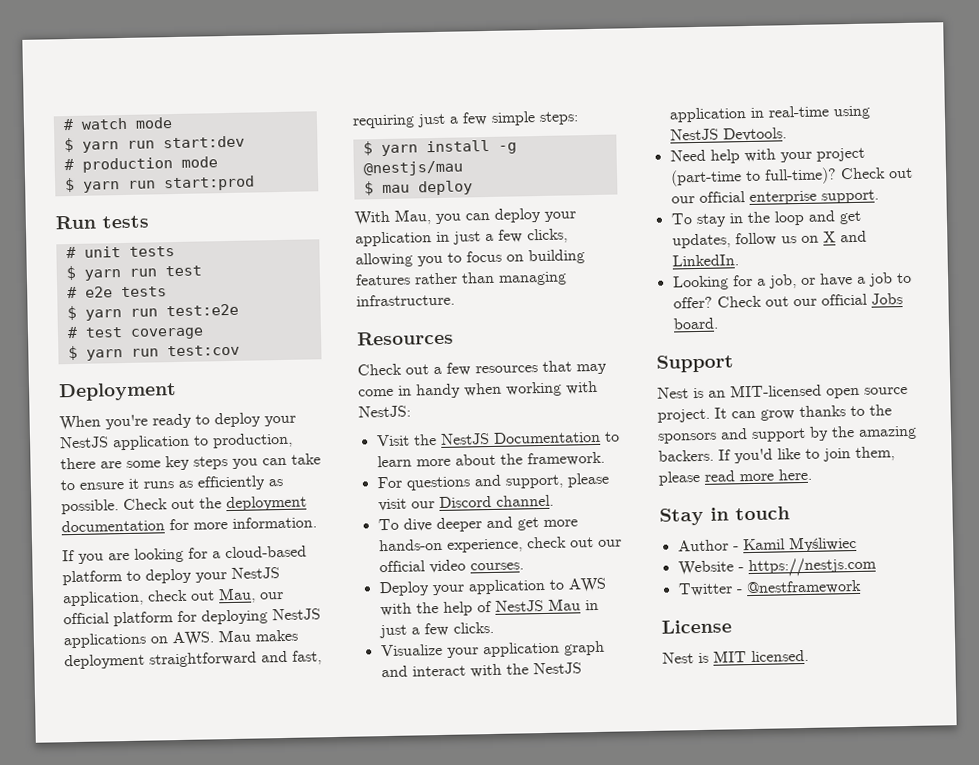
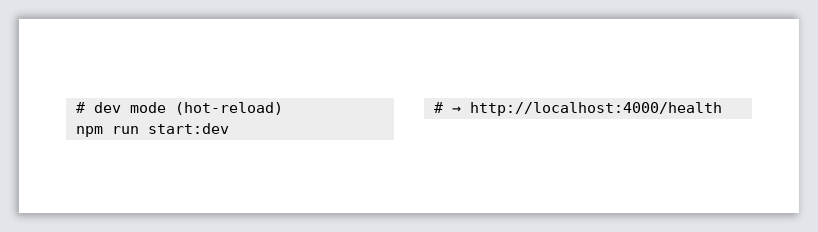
[62,117,173,131] [63,137,119,153] # watch mode // $ yarn -> [75,102,283,115] [75,126,103,137] # dev mode (hot-reload) // npm
[81,156,218,173] [63,175,255,193] [55,215,149,230] [65,246,175,259] [65,265,202,281] [66,286,167,299] [66,303,239,321] [66,326,204,340] [67,344,240,361] [58,382,177,402] [59,412,296,431] [59,432,293,451] [60,453,321,471] [60,475,283,491] [61,495,307,515] [61,516,317,533] [62,545,307,564] [62,567,280,586] [62,587,284,607] [63,608,321,627] [63,629,298,649] [64,650,322,670] [352,111,579,129] [362,139,517,157] [362,160,464,177] [363,180,473,196] [354,207,576,226] [355,228,568,247] [355,249,585,268] [355,271,567,286] [356,293,455,307] [357,330,454,346] [357,360,607,376] [358,380,598,399] [358,405,411,418] [375,430,620,447] [376,451,605,468] [376,472,610,491] [377,494,554,512] [377,516,578,533] [378,536,622,553] [378,559,524,574] [378,577,607,597] [379,598,599,617] [378,621,494,639] [380,640,605,658] [380,662,582,678] [668,105,871,123] [669,127,787,142] [669,147,865,164] [669,167,913,187] [670,189,879,205] [670,210,862,228] [671,230,867,249] [671,254,739,267] [671,272,912,291] [672,293,903,309] [672,317,719,330] [656,354,734,373] [657,383,908,399] [657,404,892,423] [658,425,917,444] [658,446,895,464] [658,468,812,486] [659,506,790,526] [677,535,857,553] [677,556,877,578] [677,579,862,597] [661,619,732,634] [662,649,809,664] production mode // $ yarn run start:prod // Run tests // # unit tests // $ yarn run test // # e2e tests // $ yarn run test:e2e // # test coverage // $ yarn run test:cov // Deployment // When you're ready to deploy your NestJS application to production, there are some key steps you can take to ensure it runs as efficiently as possible. Check out the deployment documentation for more information. // If you are looking for a cloud-based platform to deploy your NestJS application, check out Mau, our official platform for deploying NestJS applications on AWS. Mau makes deployment straightforward and fast, requiring just a few simple steps: // $ yarn install -g @nestjs/mau // $ mau deploy // With Mau, you can deploy your application in just a few clicks, allowing you to focus on building features rather than managing infrastructure. // Resources // Check out a few resources that may come in handy when working with NestJS: // Visit the NestJS Documentation to learn more about the framework. // For questions and support, please visit our Discord channel. // To dive deeper and get more hands-on experience, check out our official video courses. // Deploy your application to AWS with the help of NestJS Mau in just a few clicks. // Visualize your application graph and interact with the NestJS application in real-time using NestJS Devtools. // Need help with your project (part-time to full-time)? Check out our official enterprise support. // To stay in the loop and get updates, follow us on X and LinkedIn. // Looking for a job, or have a job to offer? Check out our official Jobs board. // Support // Nest is an MIT-licensed open source project. It can grow thanks to the sponsors and support by the amazing backers. If you'd like to join them, please read more here. // Stay in touch // Author - Kamil Myśliwiec // Website - https://nestjs.com // Twitter - @nestframework // License // Nest is MIT licensed. -> [451,102,722,116] → http://localhost:4000/health

